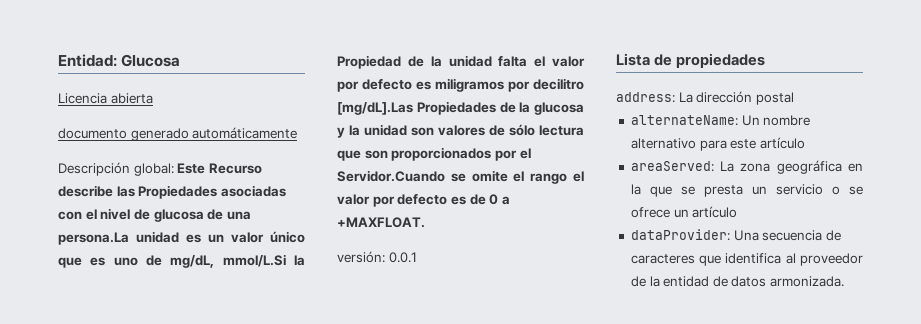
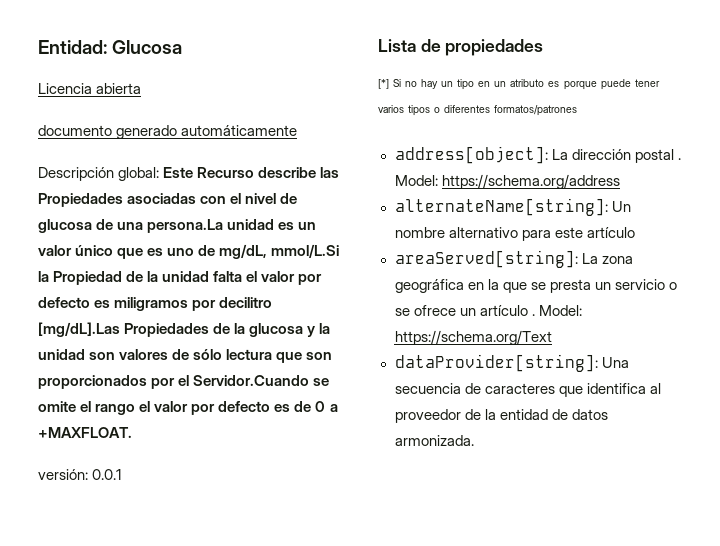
[616,92,675,103] address: -> [378,79,660,90] [378,105,578,116] [394,146,548,164] [*] Si no hay un tipo en un atributo es porque puede tener varios tipos o diferentes formatos/patrones // address[object]:
[630,115,738,126] // alternateName: -> [677,158,681,160] [394,174,620,189] [394,198,608,216] . Model: https://schema.org/address // alternateName[string]:
[630,161,714,172] areaServed: -> [394,250,578,268] areaServed[string]:
[630,229,730,241] // dataProvider: -> [531,305,582,316] [394,330,552,345] [394,354,598,372] . Model: https://schema.org/Text // dataProvider[string]:

